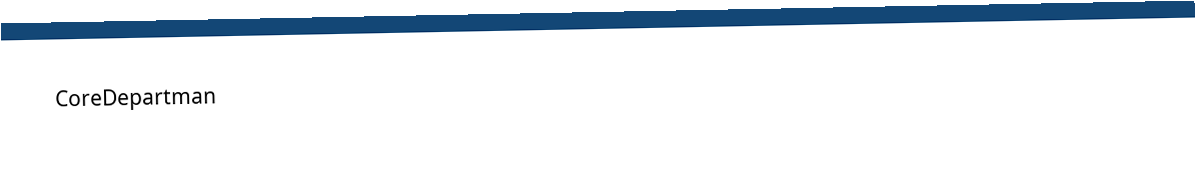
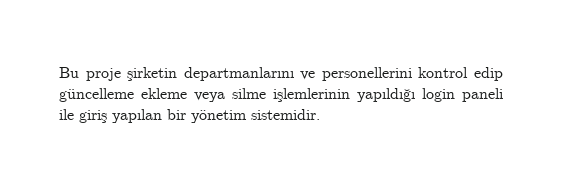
[54,87,217,112] CoreDepartman -> [59,67,503,81] [59,88,503,102] [59,109,320,123] Bu proje şirketin departmanlarını ve personellerini kontrol edip güncelleme ekleme veya silme işlemlerinin yapıldığı login paneli ile giriş yapılan bir yönetim sistemidir.

